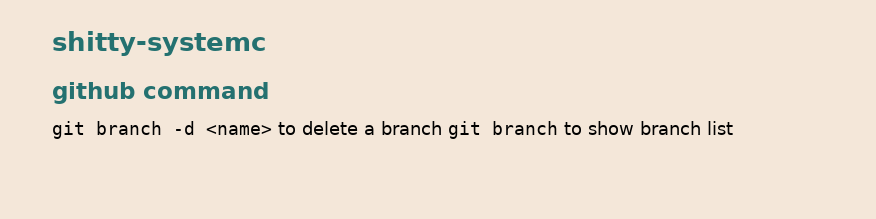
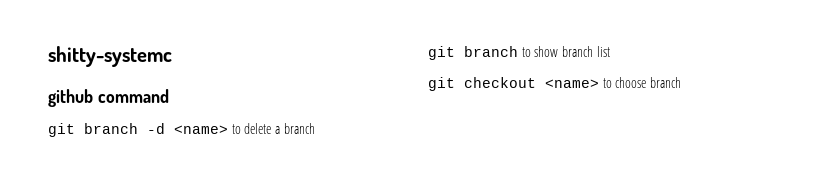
(442, 128) none -> (315, 128) //
(733, 128) none -> [428,77,681,91] // git checkout <name> to choose branch

